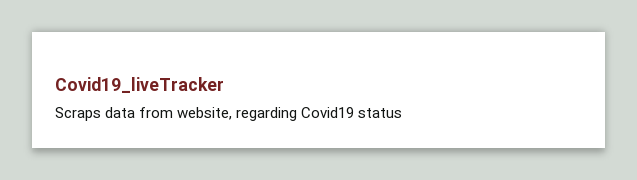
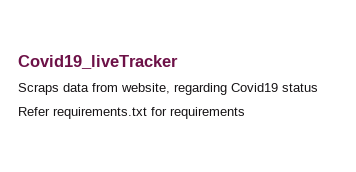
(403, 113) none -> [18,107,245,119] // Refer requirements.txt for requirements

